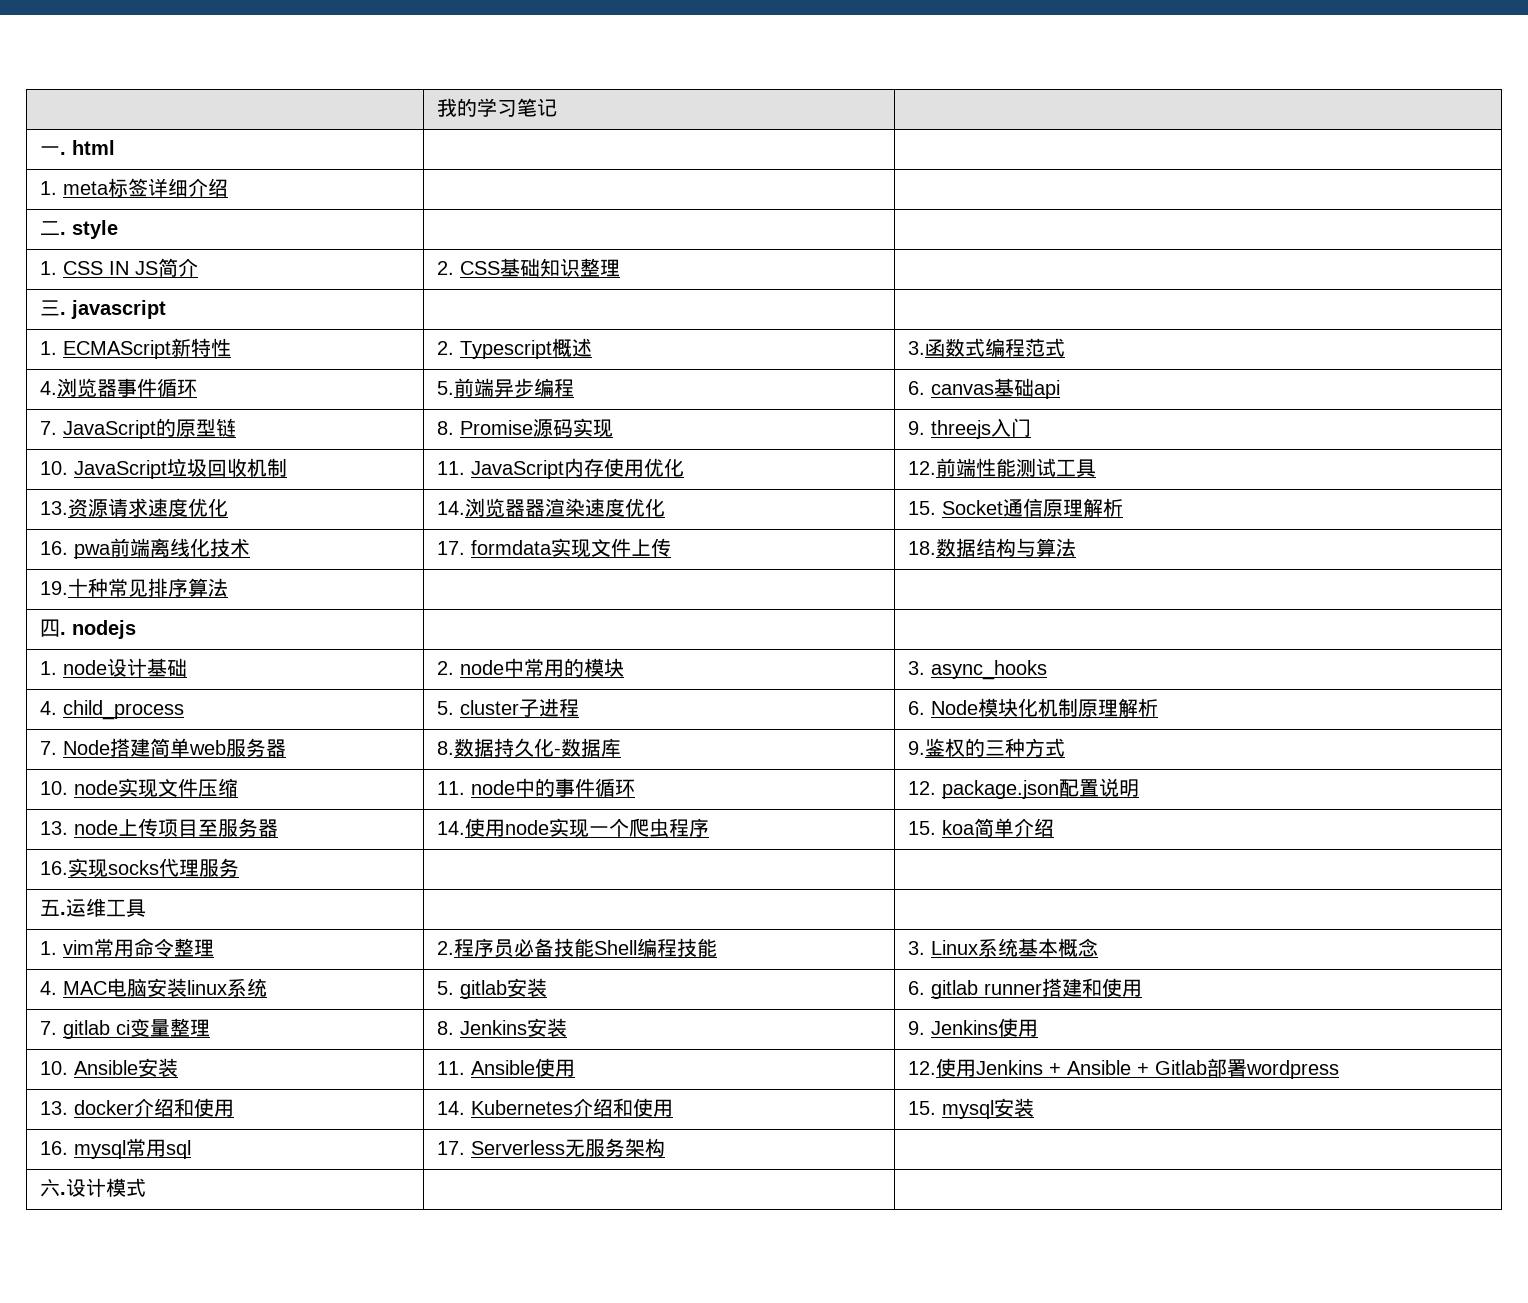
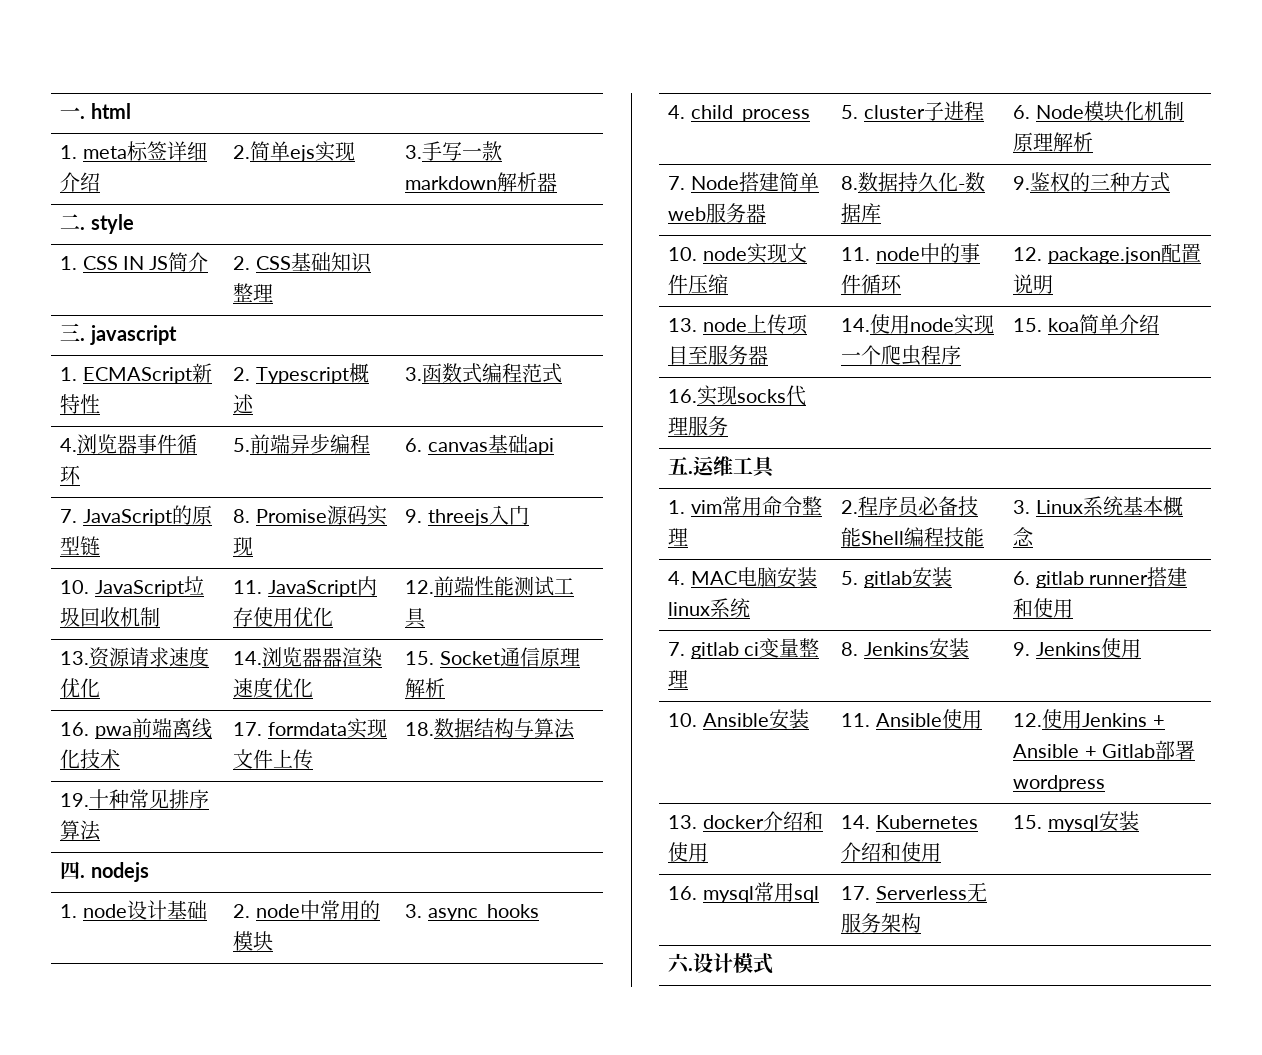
[436,98,557,117] | 我的学习笔记 | // -> (60, 113) none
(228, 187) | -> [233,141,356,162] [405,141,503,161] [405,172,558,192] 2.简单ejs实现 | 3.手写一款markdown解析器

